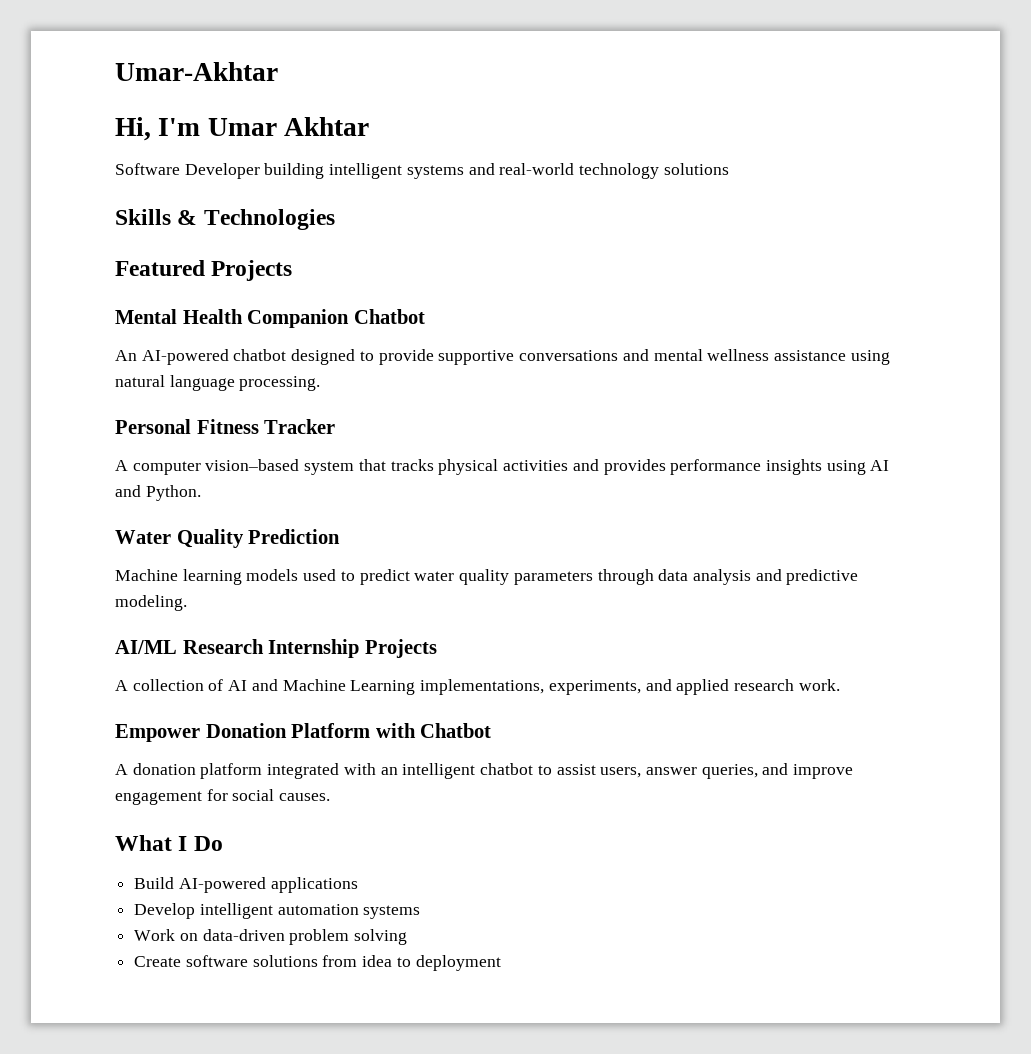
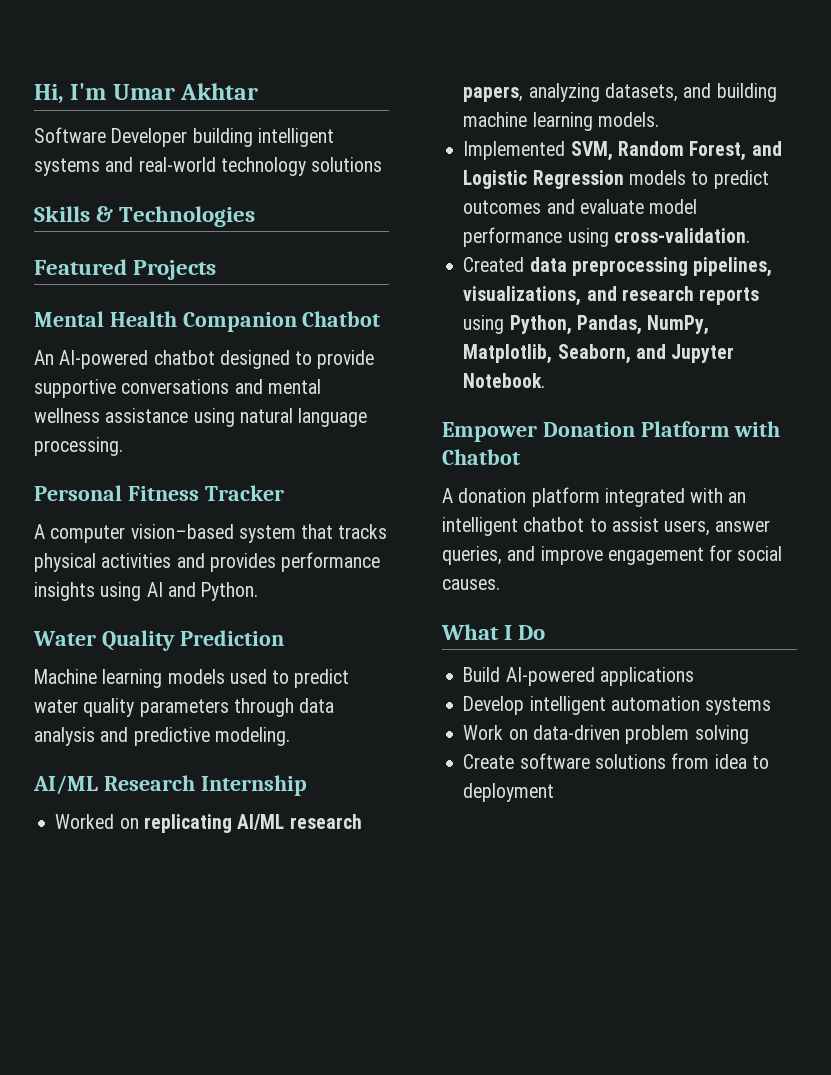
[115,62,278,81] Umar-Akhtar // -> (34, 94) none
[364,639,437,658] [115,679,840,695] Projects // A collection of AI and Machine Learning implementations, experiments, and applied research work. -> [55,814,362,833] [463,83,777,102] [463,112,659,131] [463,141,782,161] [463,170,769,189] [463,199,698,214] [463,227,750,247] [463,257,773,277] [463,286,760,306] [463,315,710,335] [463,344,735,364] [463,373,546,388] // Worked on replicating AI/ML research papers, analyzing datasets, and building machine learning models. // Implemented SVM, Random Forest, and Logistic Regression models to predict outcomes and evaluate model performance using cross-validation. // Created data preprocessing pipelines, visualizations, and research reports using Python, Pandas, NumPy, Matplotlib, Seaborn, and Jupyter Notebook.

